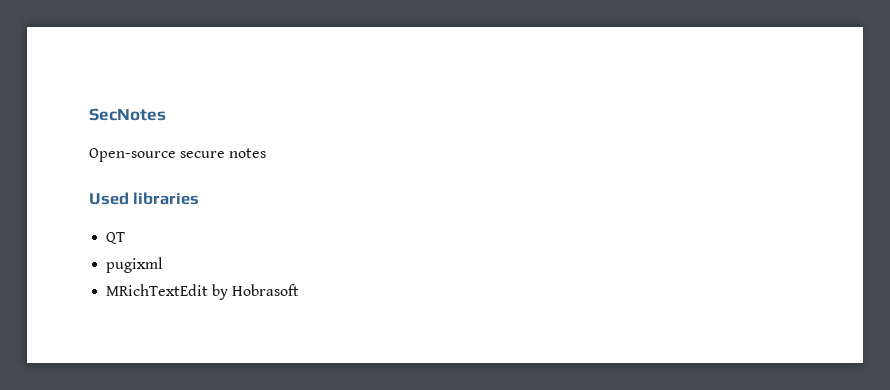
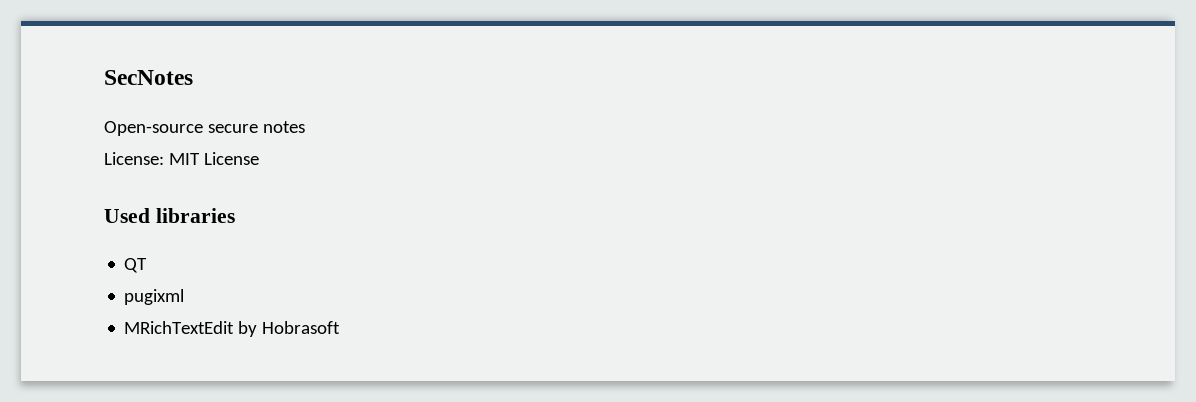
(267, 153) none -> [104,152,259,165] // License: MIT License

